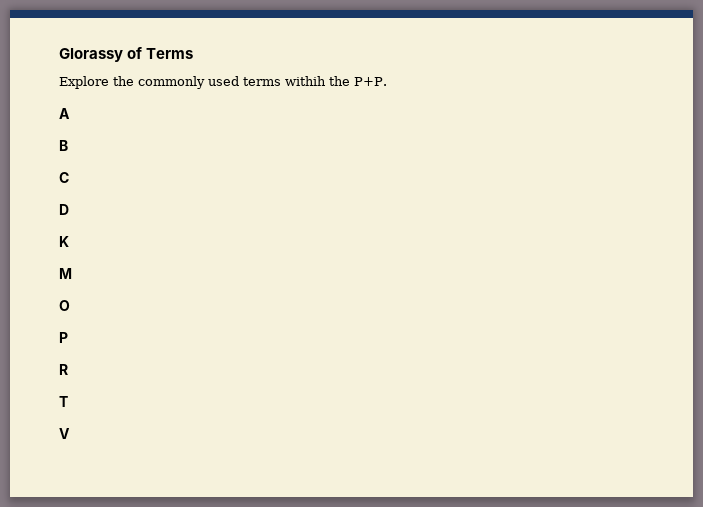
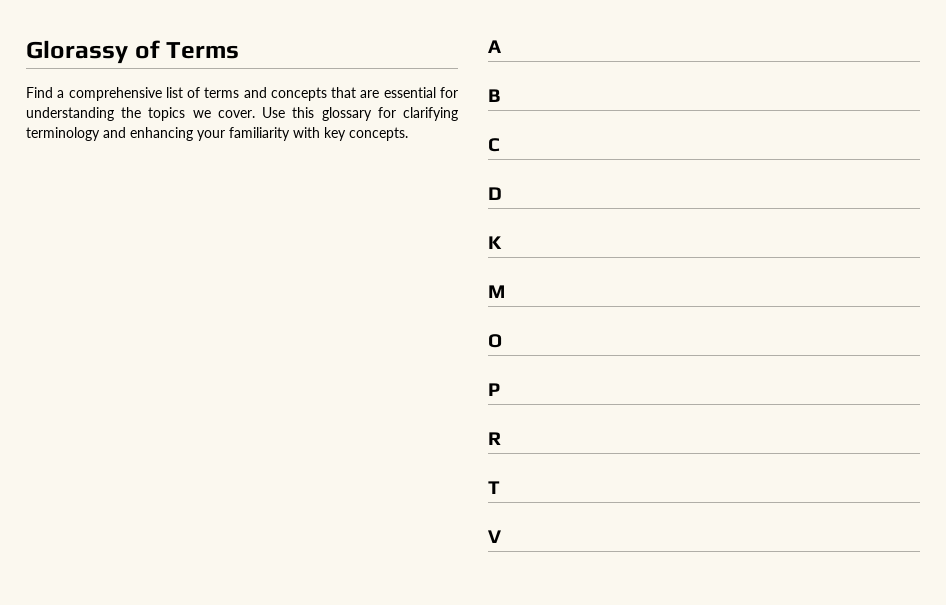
[59,76,387,89] Explore the commonly used terms withih the P+P. -> [26,87,458,101] [26,107,459,121] [26,127,408,141] Find a comprehensive list of terms and concepts that are essential for understanding the topics we cover. Use this glossary for clarifying terminology and enhancing your familiarity with key concepts.

